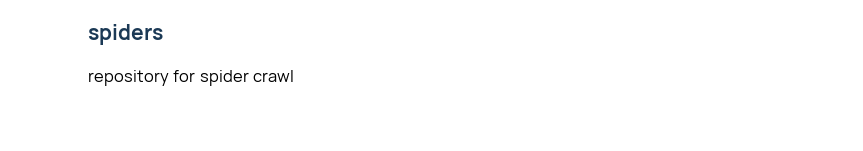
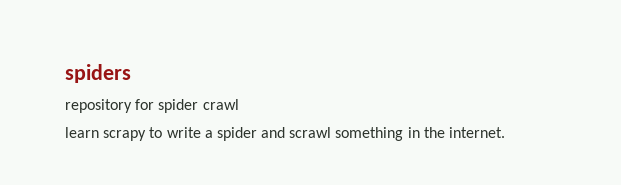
(295, 76) none -> [65,127,506,141] // learn scrapy to write a spider and scrawl something in the internet.

